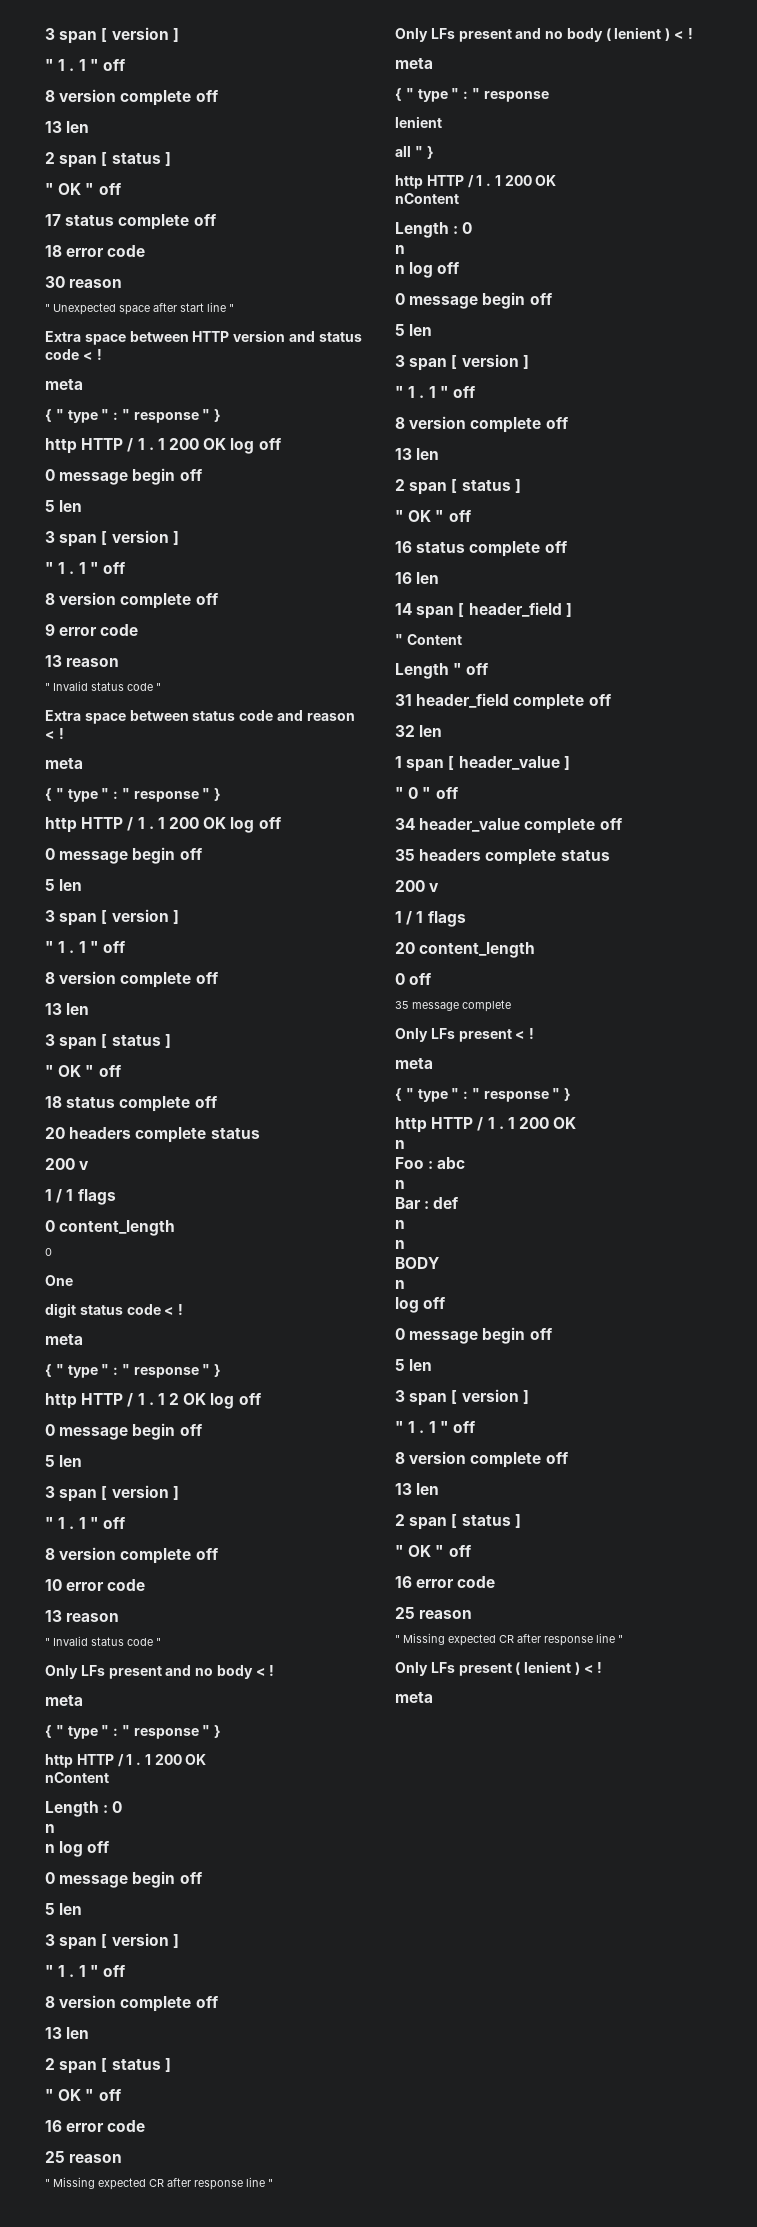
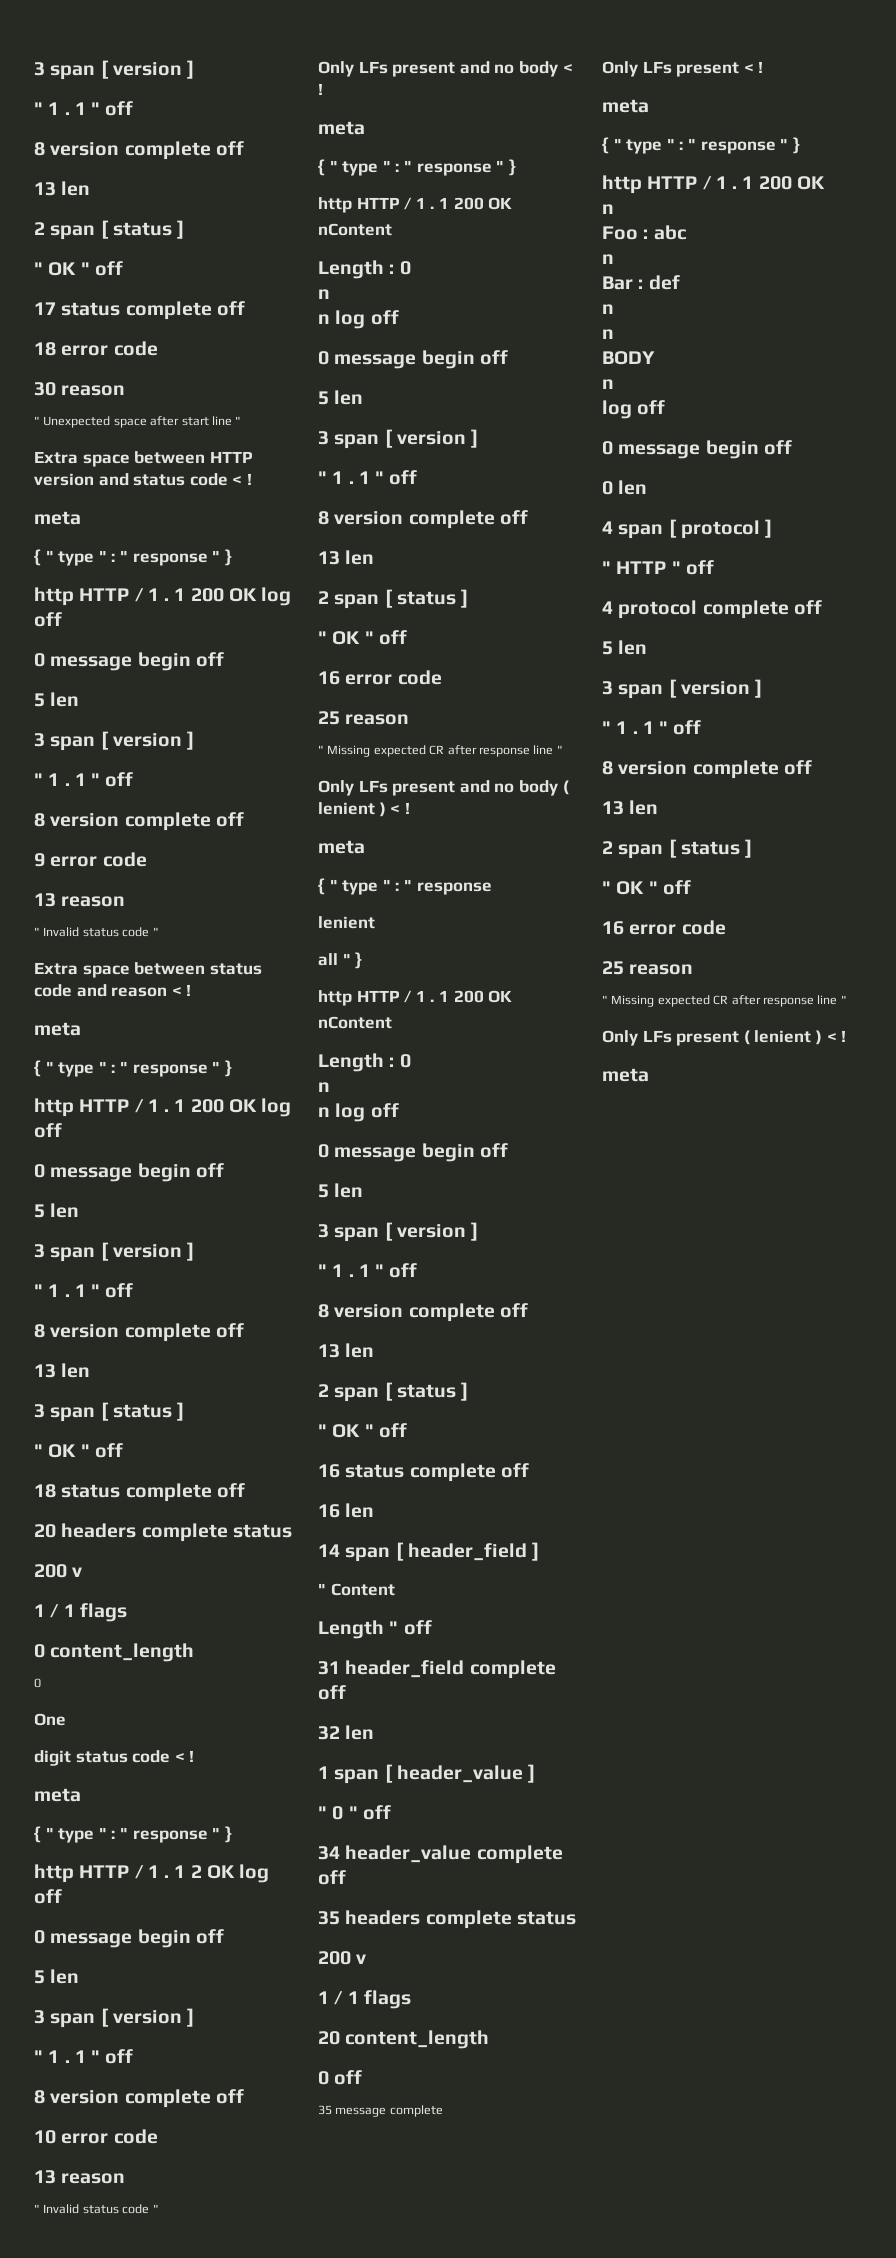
(553, 1334) none -> [602,480,648,495] [602,519,773,539] [602,560,714,575] [602,600,822,619] // 0 len // 4 span [ protocol ] // " HTTP " off // 4 protocol complete off

